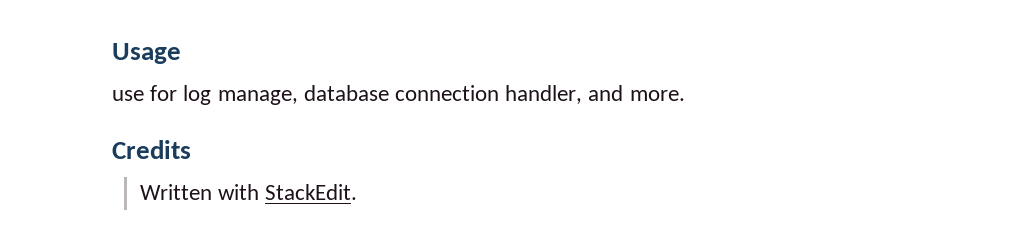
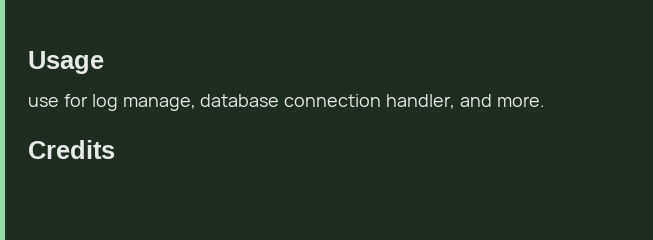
[140,184,358,200] // Written with StackEdit. -> (115, 149) none

